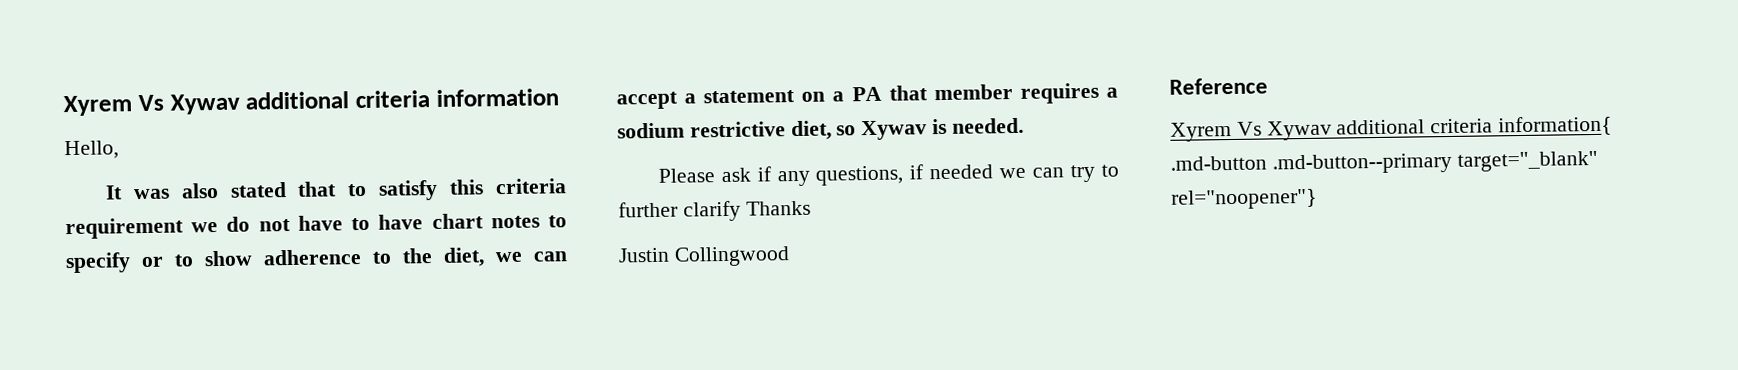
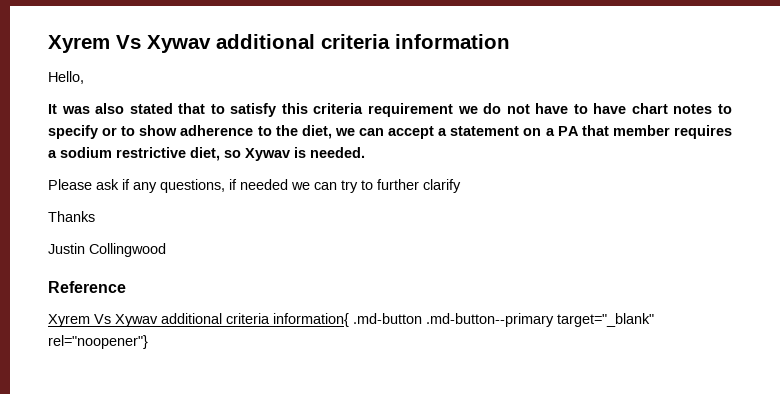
(741, 211) none -> (461, 186) //

